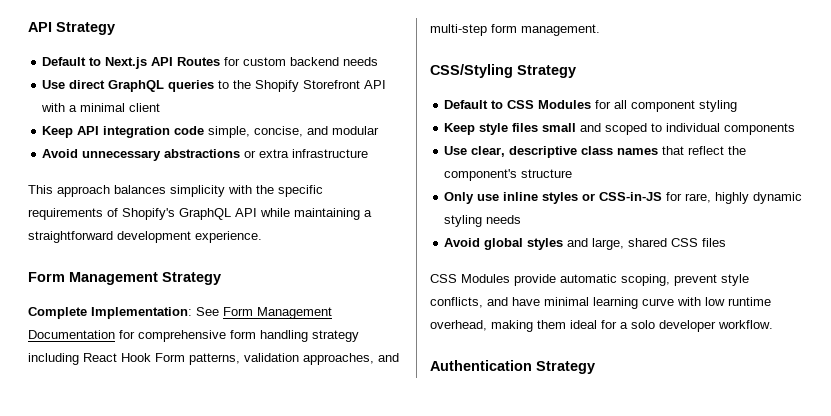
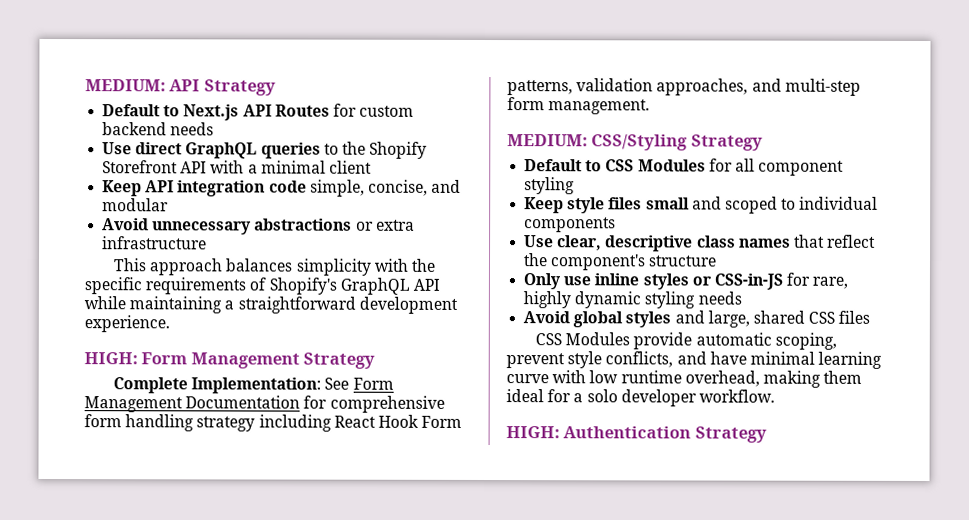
(28, 27) none -> [85,79,166,92] MEDIUM:
(262, 237) none -> [84,352,138,365] HIGH:
(600, 30) none -> [507,134,588,147] MEDIUM:
(773, 324) none -> [506,426,560,439] HIGH:

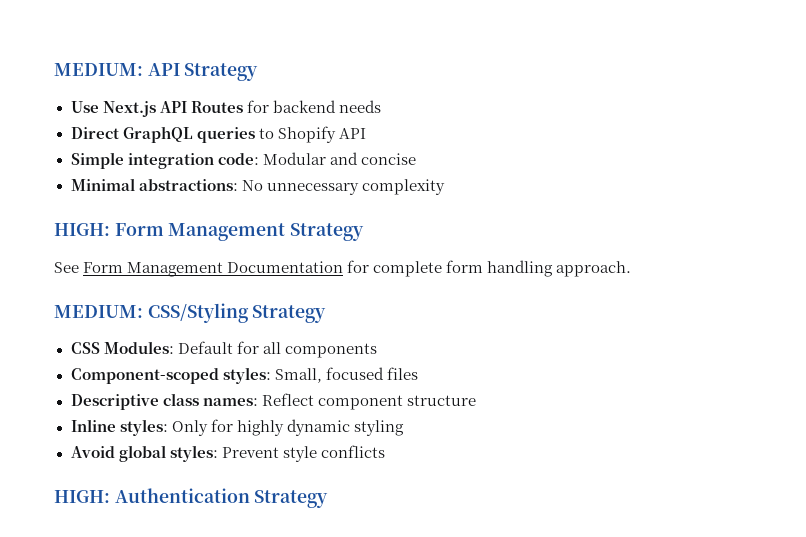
[102,104,181,117] Default to -> [70,101,99,113] Use
[359,105,415,117] custom -> (269, 106) none
[102,142,183,155] Use direct -> [70,127,119,139] Direct
[341,141,428,159] [102,160,372,174] [102,179,462,197] [102,198,170,212] [102,218,415,235] [102,236,208,250] [112,258,436,276] [84,277,440,295] [84,296,458,314] [84,315,170,333] the Shopify Storefront API with a minimal client // Keep API integration code simple, concise, and modular // Avoid unnecessary abstractions or extra infrastructure // This approach balances simplicity with the specific requirements of Shopify's GraphQL API while maintaining a straightforward development experience. -> [277,126,366,143] [70,152,416,169] [70,178,445,195] Shopify API // Simple integration code: Modular and concise // Minimal abstractions: No unnecessary complexity
[112,377,322,394] Complete Implementation: -> (365, 232) none
[329,395,445,413] comprehensive -> [373,261,443,277] complete
[196,414,463,432] [507,78,861,96] [507,97,651,115] [507,134,763,151] [524,158,845,176] [524,177,576,195] [524,196,879,214] [524,217,617,233] [524,234,877,252] [523,253,718,271] [523,272,849,290] strategy including React Hook Form patterns, validation approaches, and multi-step form management. // MEDIUM: CSS/Styling Strategy // Default to CSS Modules for all component styling // Keep style files small and scoped to individual components // Use clear, descriptive class names that reflect the component's structure // Only use inline styles or CSS-in-JS for rare, -> [556,261,632,277] [54,303,327,323] [70,341,377,358] [70,367,418,384] [70,393,476,410] [70,419,233,436] approach. // MEDIUM: CSS/Styling Strategy // CSS Modules: Default for all components // Component-scoped styles: Small, focused files // Descriptive class names: Reflect component structure // Inline styles: Only for
[697,291,742,305] needs -> (404, 428) none
[625,310,871,328] [534,332,837,350] [506,351,883,369] [506,370,863,388] [506,389,775,407] styles and large, shared CSS files // CSS Modules provide automatic scoping, prevent style conflicts, and have minimal learning curve with low runtime overhead, making them ideal for a solo developer workflow. -> [169,445,385,462] styles: Prevent style conflicts

